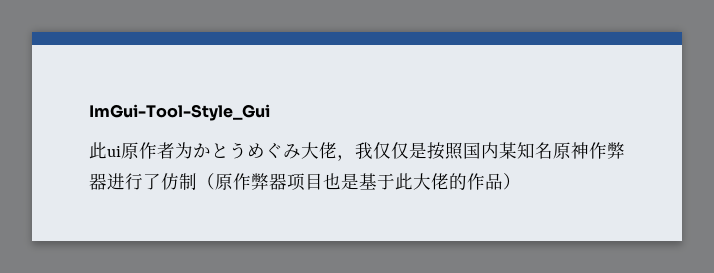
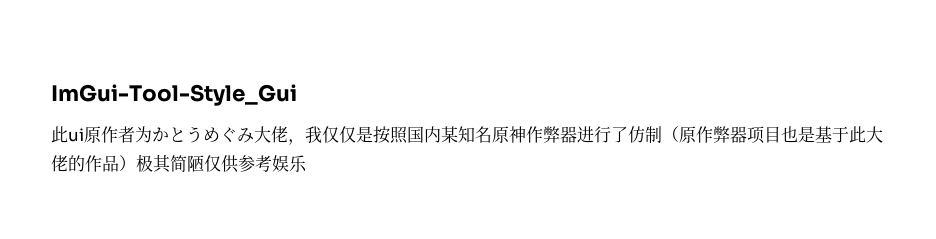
(521, 181) none -> [136,154,307,173] 极其简陋仅供参考娱乐

